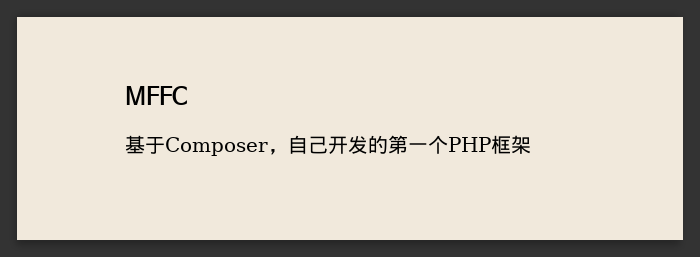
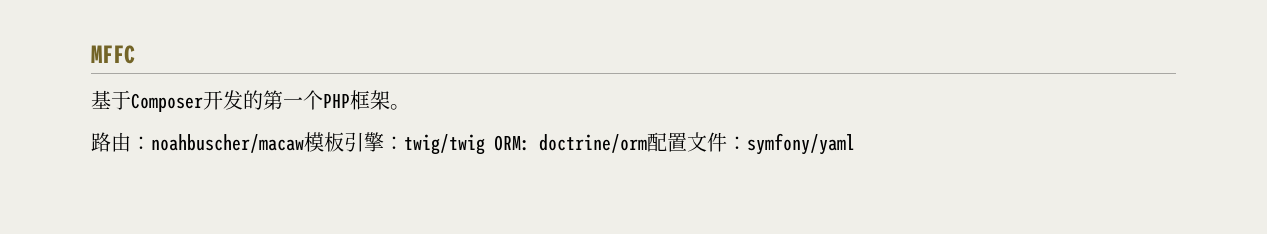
[268,135,328,155] ，自己 -> (203, 102) none
(531, 144) none -> [390,104,410,110] [91,132,855,155] 。 // 路由：noahbuscher/macaw模板引擎：twig/twig ORM: doctrine/orm配置文件：symfony/yaml

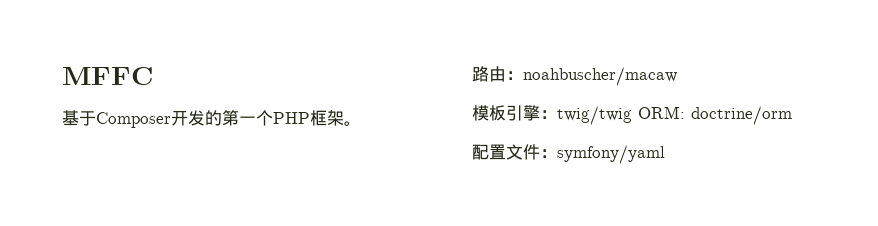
(304, 143) none -> (677, 76) //
(647, 143) none -> (792, 115) //

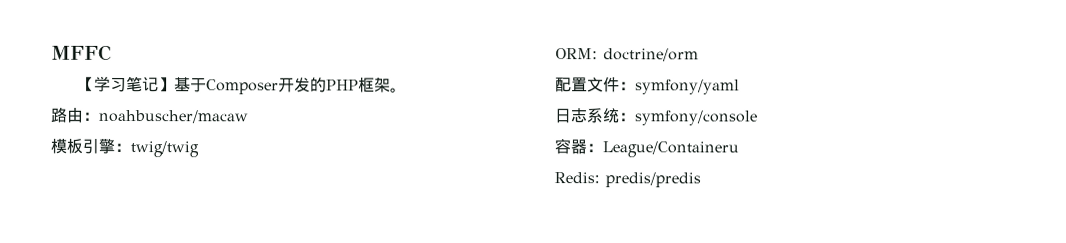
(153, 76) none -> [78,75,176,93] 【学习笔记】
[222,110,273,126] 第一个 -> (328, 85) none
(632, 115) none -> (199, 149) //
(665, 154) none -> [554,108,758,126] [554,138,739,158] [554,172,701,188] // 日志系统：symfony/console // 容器：League/Containeru // Redis: predis/predis

